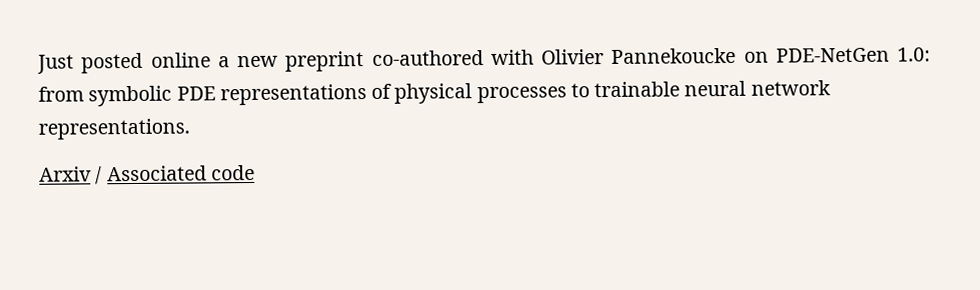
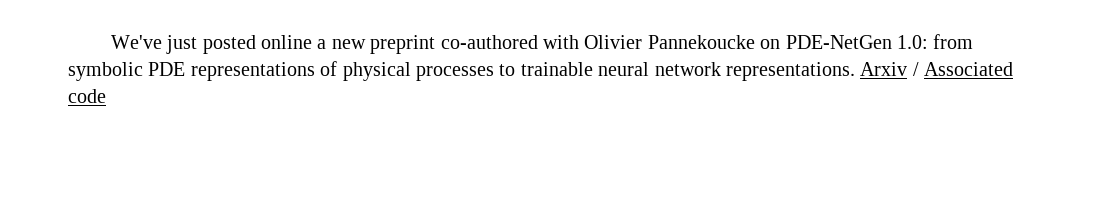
[37,54,74,74] Just -> [110,35,198,54] We've just
(190, 129) // -> (855, 71) none

